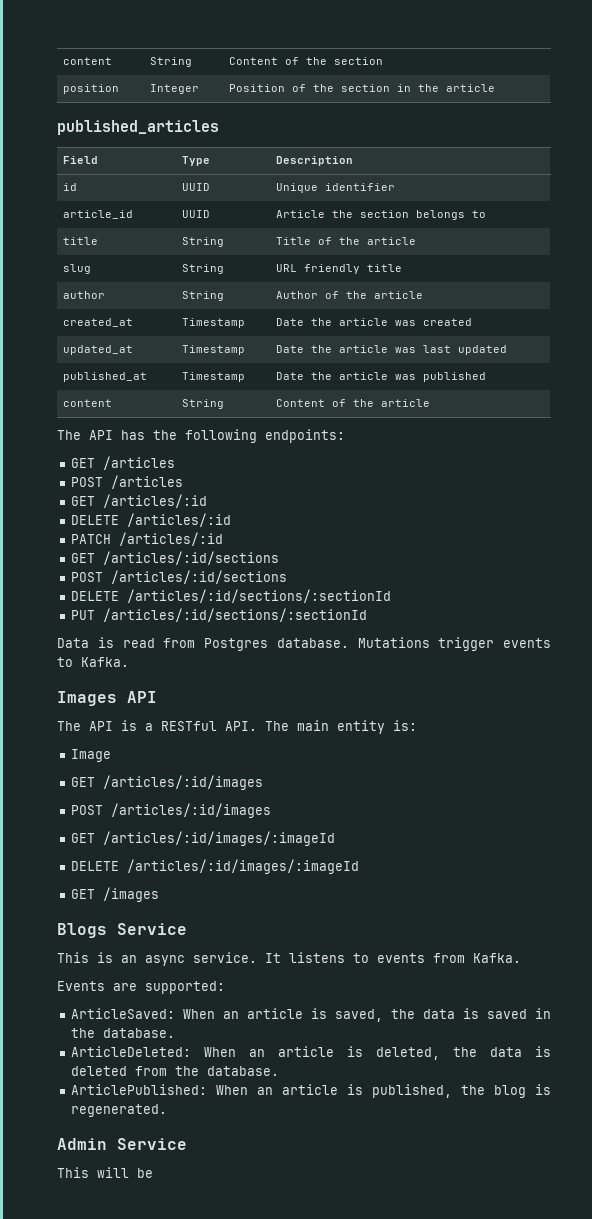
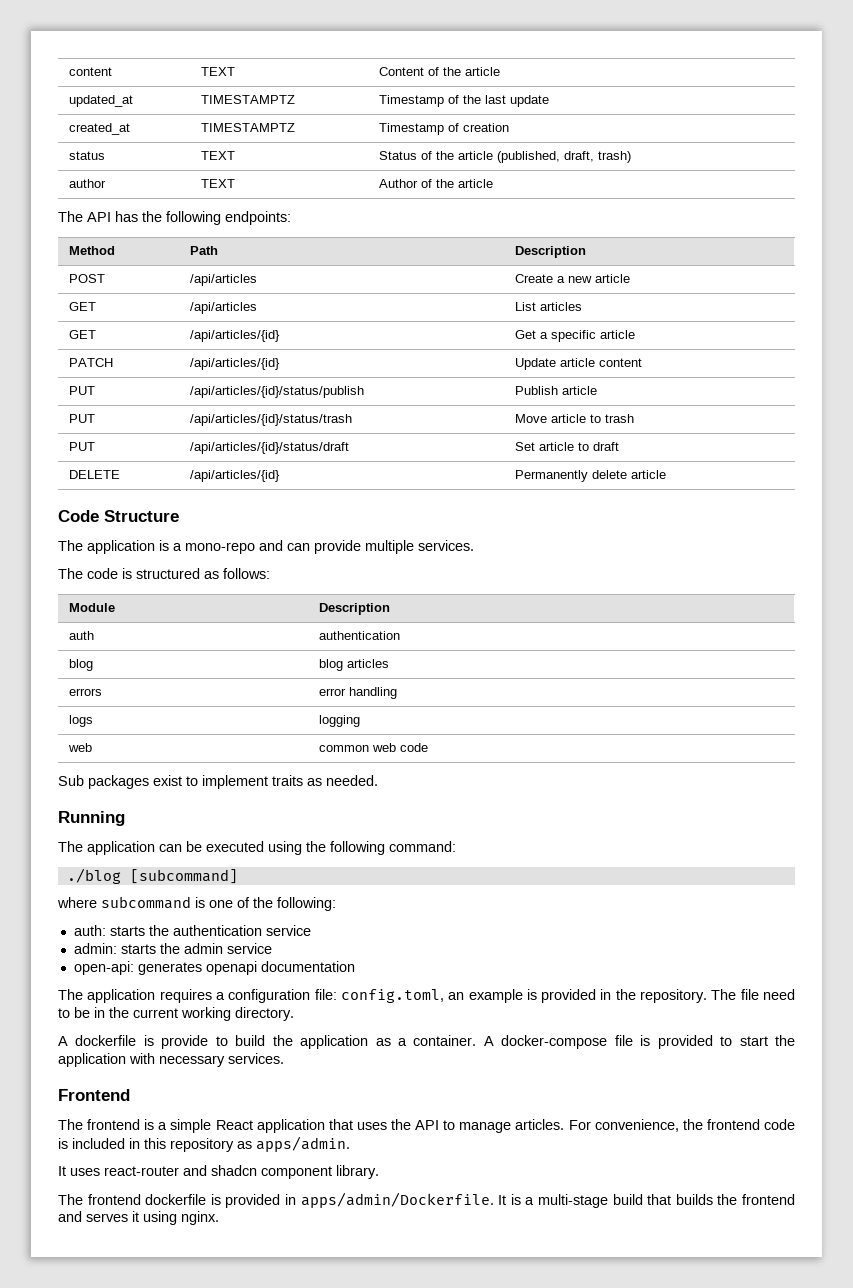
[63,57,113,65] [150,57,193,67] [229,57,384,65] [63,84,120,94] [150,84,200,94] [229,84,496,92] [57,120,219,135] [63,156,99,164] [182,156,211,166] [276,156,354,166] [63,183,78,191] [182,183,211,191] [276,183,396,193] [63,210,134,219] [182,210,211,218] [276,210,487,220] [63,237,99,245] [182,237,225,247] [276,237,417,245] [63,264,92,274] [182,264,225,274] [276,264,403,274] content | String | Content of the section // position | Integer | Position of the section in the article // published_articles // Field | Type | Description // id | UUID | Unique identifier // article_id | UUID | Article the section belongs to // title | String | Title of the article // slug | String | URL friendly title -> [68,67,112,76] [200,67,235,76] [378,67,500,76] [68,95,133,107] [200,95,295,104] [378,95,549,107] [68,123,130,135] [200,123,295,132] [378,123,509,135] [68,151,105,160] [200,151,235,160] [378,151,631,163] content | TEXT | Content of the article // updated_at | TIMESTAMPTZ | Timestamp of the last update // created_at | TIMESTAMPTZ | Timestamp of creation // status | TEXT | Status of the article (published, draft, trash)
[182,291,225,301] String -> [200,179,235,188] TEXT
[63,318,134,327] [182,318,246,328] [276,318,473,326] [63,345,134,355] [182,345,246,355] [276,345,508,355] [63,372,148,382] [182,372,246,382] [276,372,487,382] [63,399,113,407] [182,399,225,409] [276,399,431,407] // created_at | Timestamp | Date the article was created // updated_at | Timestamp | Date the article was last updated // published_at | Timestamp | Date the article was published // content | String | Content of the article -> (493, 183) none
[70,456,175,470] [70,475,183,489] [70,494,207,508] [70,513,231,527] [70,532,223,546] [70,551,279,565] [70,570,287,584] [70,589,391,603] [70,608,367,622] [57,637,551,651] [57,657,129,667] [57,691,157,706] [57,720,417,734] [70,749,111,762] [70,775,263,790] [70,803,271,818] [70,831,335,846] [70,859,359,874] [70,887,159,902] [57,923,187,938] [57,952,521,966] [57,981,225,994] [70,1008,551,1022] [70,1028,175,1038] [70,1046,551,1060] [70,1066,279,1076] [70,1084,551,1098] [70,1104,167,1117] [57,1138,187,1150] [57,1167,153,1178] // GET /articles // POST /articles // GET /articles/:id // DELETE /articles/:id // PATCH /articles/:id // GET /articles/:id/sections // POST /articles/:id/sections // DELETE /articles/:id/sections/:sectionId // PUT /articles/:id/sections/:sectionId // Data is read from Postgres database. Mutations trigger events to Kafka. // Images API // The API is a RESTful API. The main entity is: // Image // GET /articles/:id/images // POST /articles/:id/images // GET /articles/:id/images/:imageId // DELETE /articles/:id/images/:imageId // GET /images // Blogs Service // This is an async service. It listens to events from Kafka. // Events are supported: // ArticleSaved: When an article is saved, the data is saved in the database. // ArticleDeleted: When an article is deleted, the data is deleted from the database. // ArticlePublished: When an article is published, the blog is regenerated. // Admin Service // This will be -> [68,246,115,255] [189,246,218,255] [514,246,586,258] [68,274,105,283] [189,274,257,286] [514,274,630,283] [68,302,96,311] [189,302,257,314] [514,302,582,311] [68,330,96,339] [189,330,280,342] [514,330,635,342] [68,358,113,367] [189,358,280,370] [514,358,642,370] [68,386,95,395] [189,386,364,398] [514,386,597,395] [68,414,95,423] [189,414,352,426] [514,414,634,423] [68,442,95,451] [189,442,349,454] [514,442,619,451] [68,470,120,479] [189,470,280,482] [514,470,666,482] [58,510,179,522] [58,540,474,554] [58,568,270,579] [68,603,115,612] [318,603,390,615] [68,631,94,640] [318,631,400,640] [68,659,93,671] [318,659,389,671] [68,688,102,696] [318,687,397,699] [68,715,93,727] [318,715,360,727] [67,743,92,752] [318,743,428,752] [58,775,378,789] [58,811,125,826] [58,841,456,855] [66,868,238,884] [57,896,336,911] [73,925,311,936] [73,943,272,954] [73,961,355,975] [58,989,795,1003] [58,1007,294,1021] [58,1035,796,1049] [58,1053,284,1067] [58,1089,130,1101] [58,1119,795,1133] [58,1136,350,1152] [58,1165,379,1179] [58,1192,796,1208] [58,1211,219,1225] // Method | Path | Description // POST | /api/articles | Create a new article // GET | /api/articles | List articles // GET | /api/articles/{id} | Get a specific article // PATCH | /api/articles/{id} | Update article content // PUT | /api/articles/{id}/status/publish | Publish article // PUT | /api/articles/{id}/status/trash | Move article to trash // PUT | /api/articles/{id}/status/draft | Set article to draft // DELETE | /api/articles/{id} | Permanently delete article // Code Structure // The application is a mono-repo and can provide multiple services. // The code is structured as follows: // Module | Description // auth | authentication // blog | blog articles // errors | error handling // logs | logging // web | common web code // Sub packages exist to implement traits as needed. // Running // The application can be executed using the following command: // ./blog [subcommand] // where subcommand is one of the following: // auth: starts the authentication service // admin: starts the admin service // open-api: generates openapi documentation // The application requires a configuration file: config.toml, an example is provided in the repository. The file need to be in the current working directory. // A dockerfile is provide to build the application as a container. A docker-compose file is provided to start the application with necessary services. // Frontend // The frontend is a simple React application that uses the API to manage articles. For convenience, the frontend code is included in this repository as apps/admin. // It uses react-router and shadcn component library. // The frontend dockerfile is provided in apps/admin/Dockerfile. It is a multi-stage build that builds the frontend and serves it using nginx.

